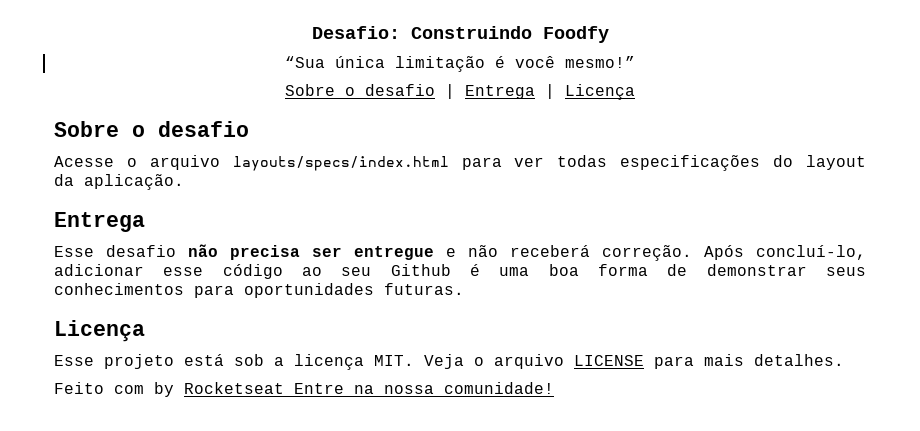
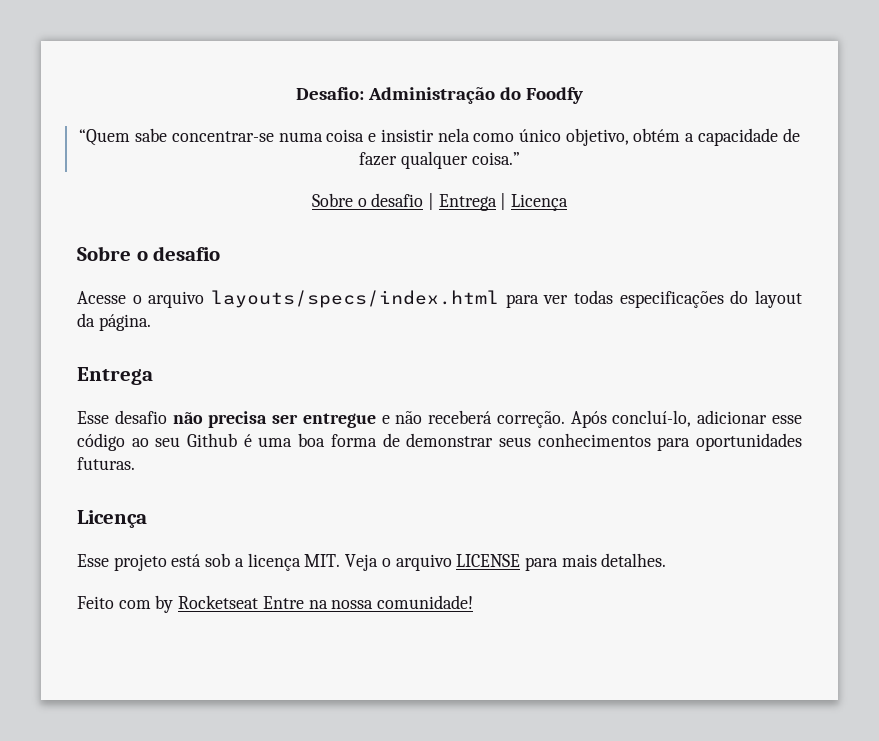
[410,26,532,39] Construindo -> [367,87,522,104] Administração do
[285,56,635,72] “Sua única limitação é você mesmo!” -> [79,128,800,146] [359,151,520,169] “Quem sabe concentrar-se numa coisa e insistir nela como único objetivo, obtém a capacidade de fazer qualquer coisa.”
[84,174,184,190] aplicação. -> [98,314,151,331] página.

